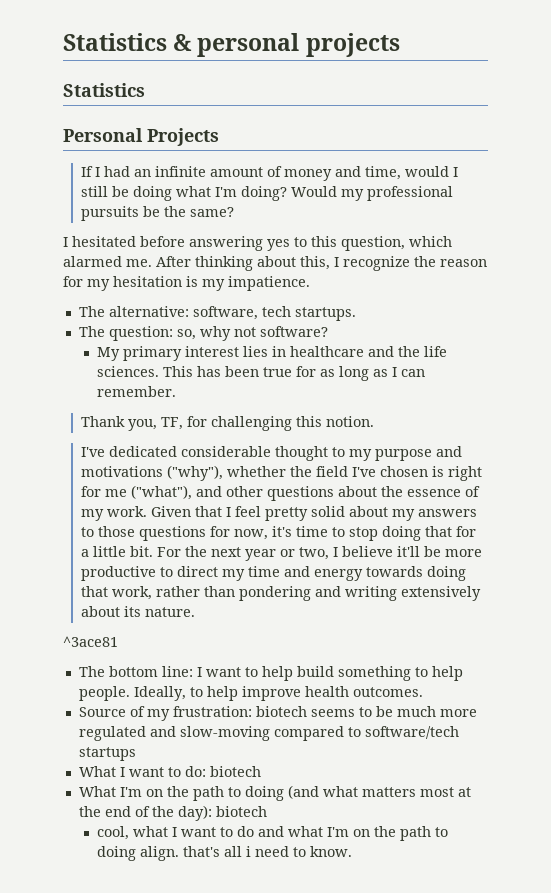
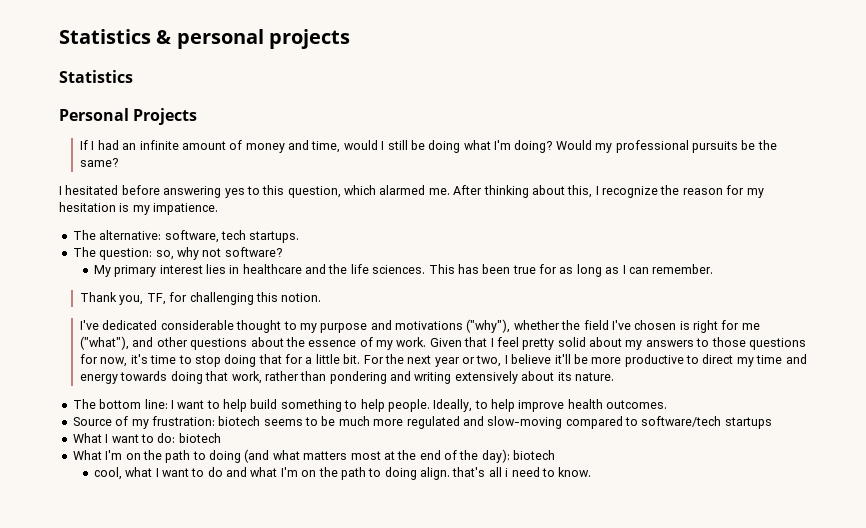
[63,636,118,647] // ^3ace81 -> (614, 376) none

